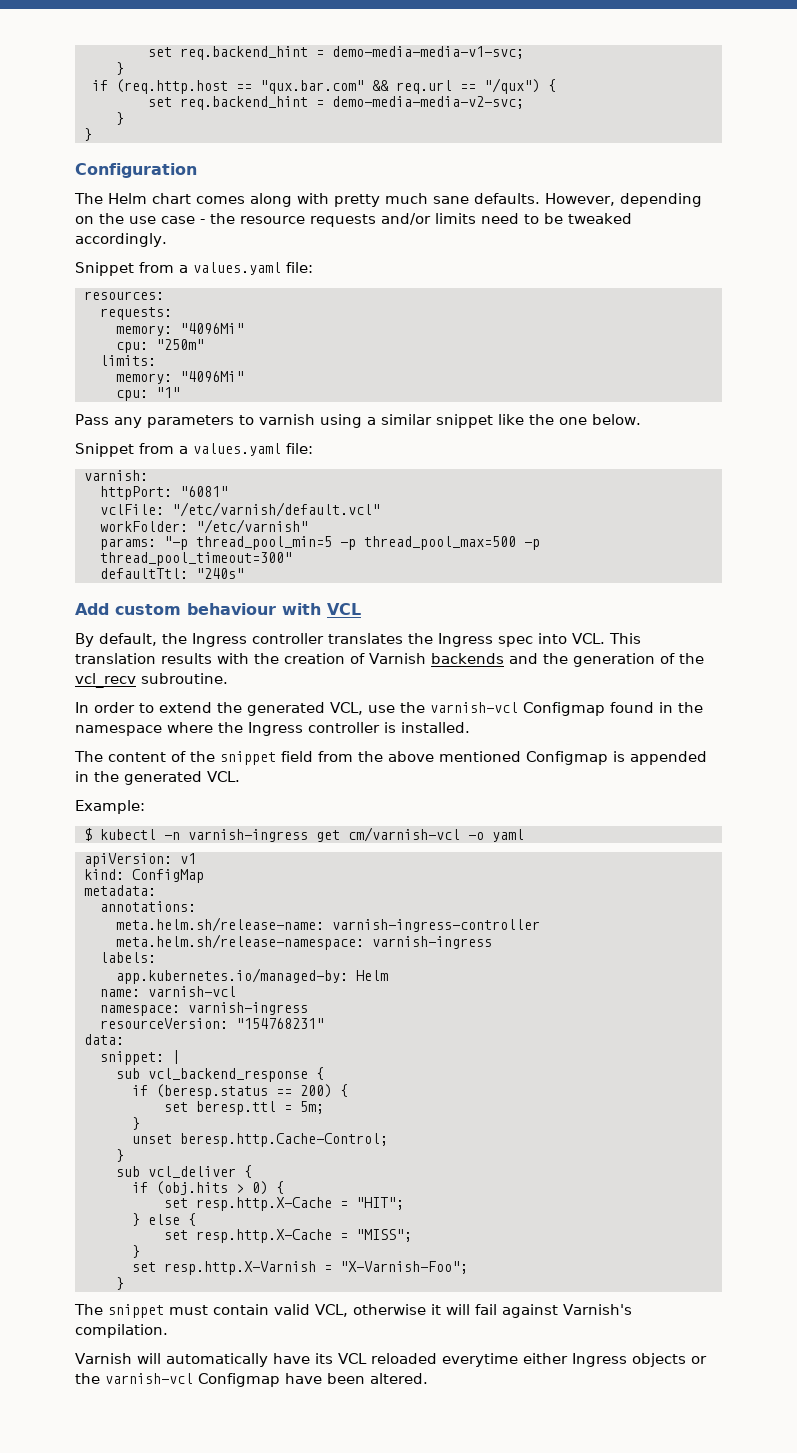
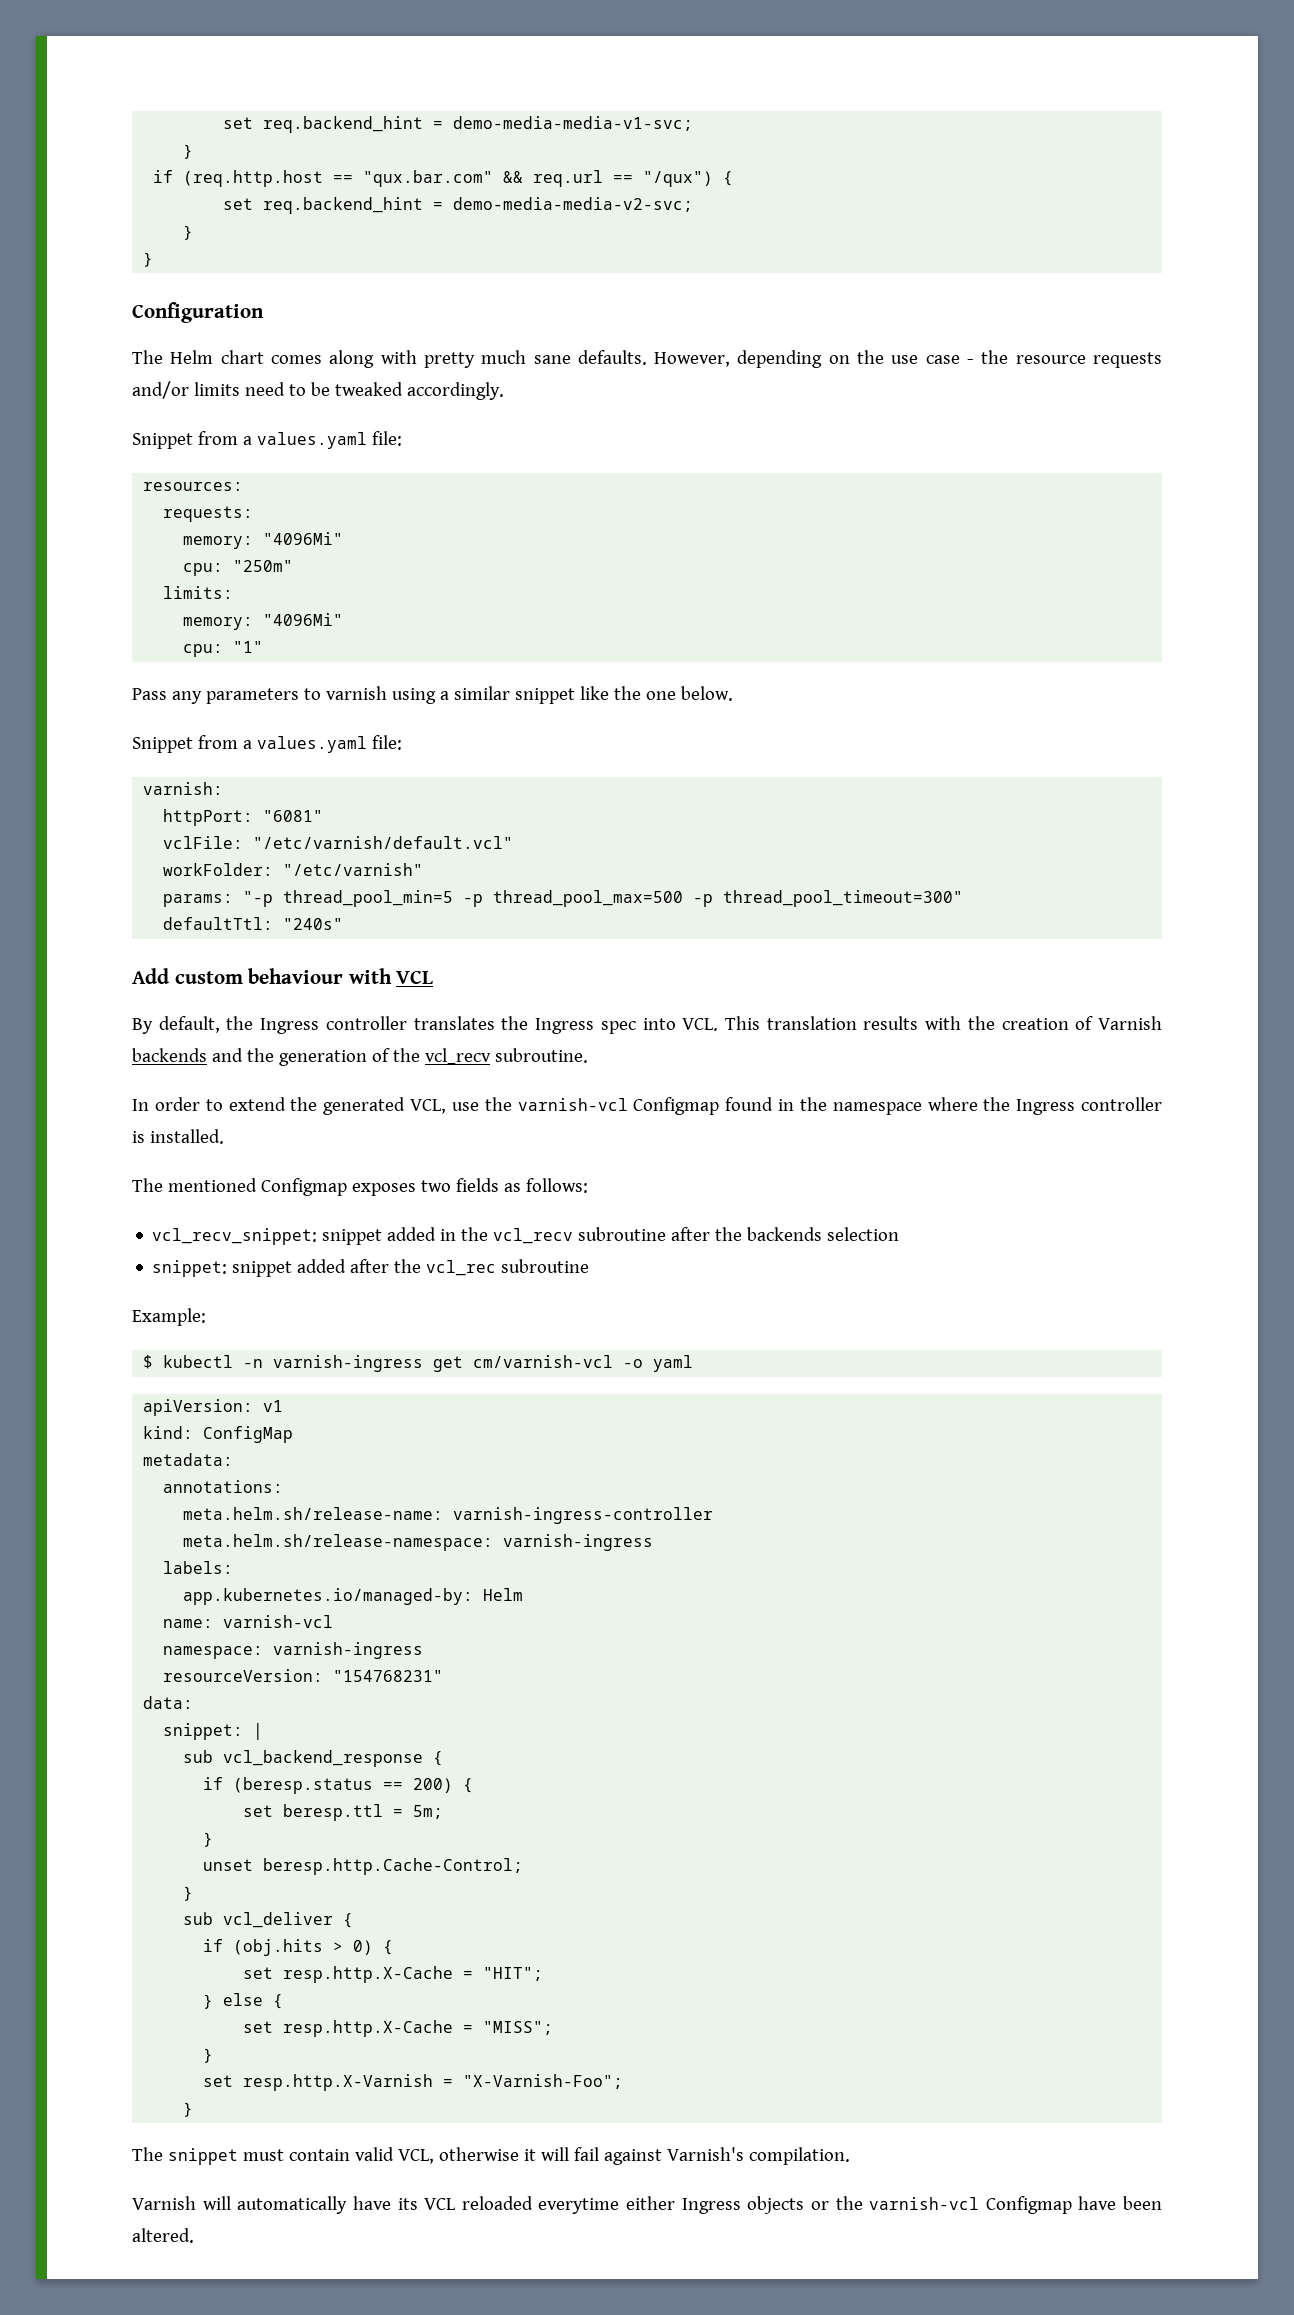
[108,751,707,765] [75,771,240,785] content of the snippet field from the above mentioned Configmap is appended in the generated VCL. -> [167,1178,588,1196] [152,1227,900,1245] [152,1259,590,1277] mentioned Configmap exposes two fields as follows: // vcl_recv_snippet: snippet added in the vcl_recv subroutine after the backends selection // snippet: snippet added after the vcl_rec subroutine

